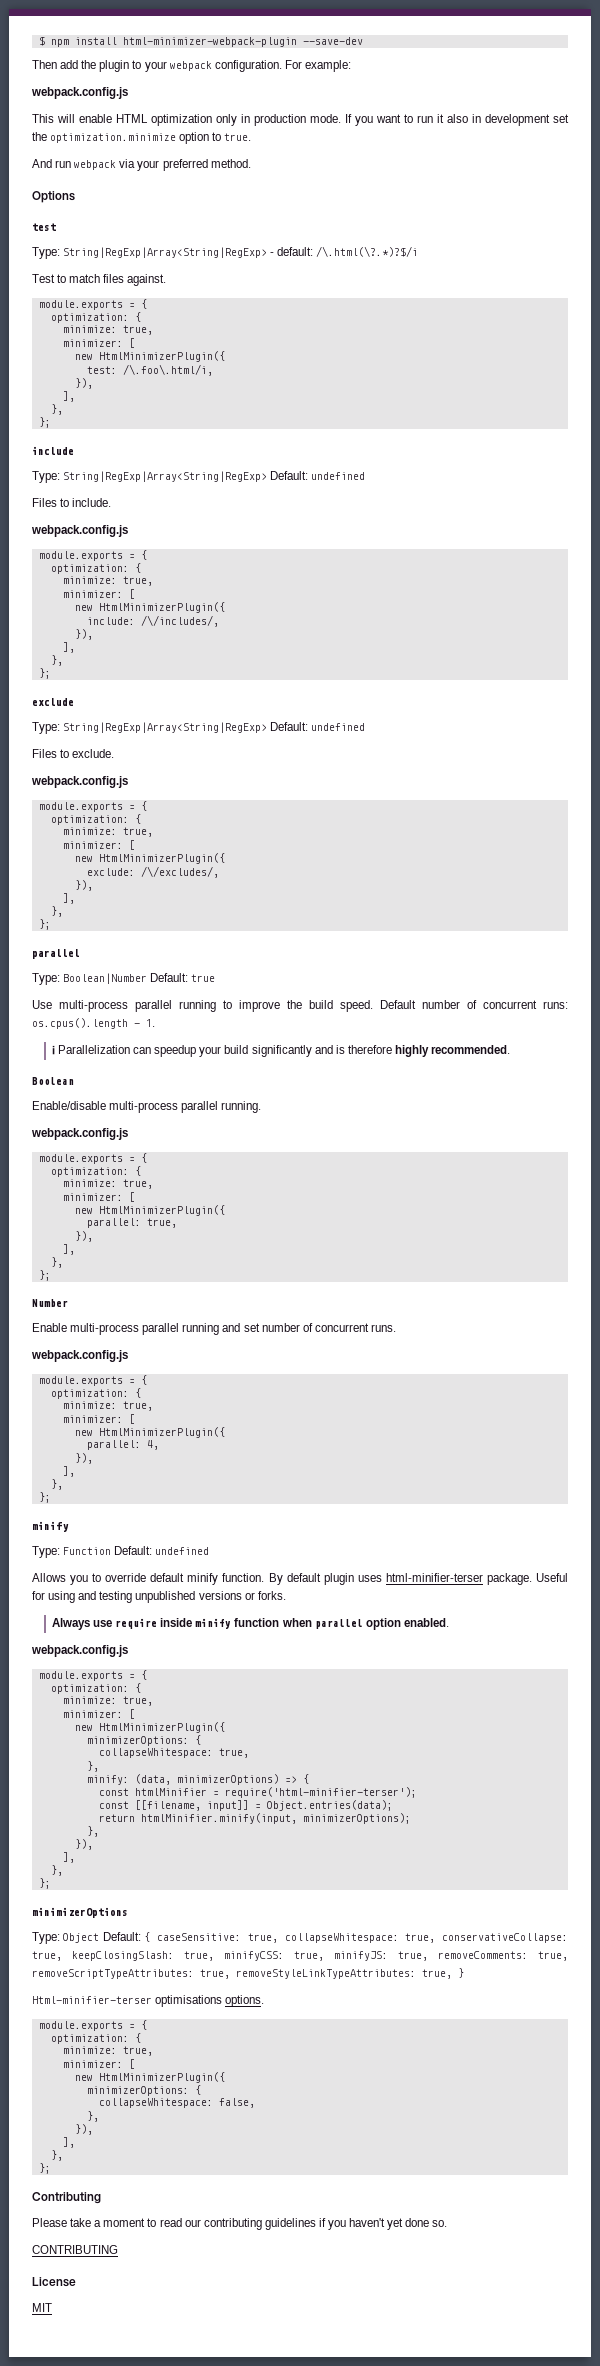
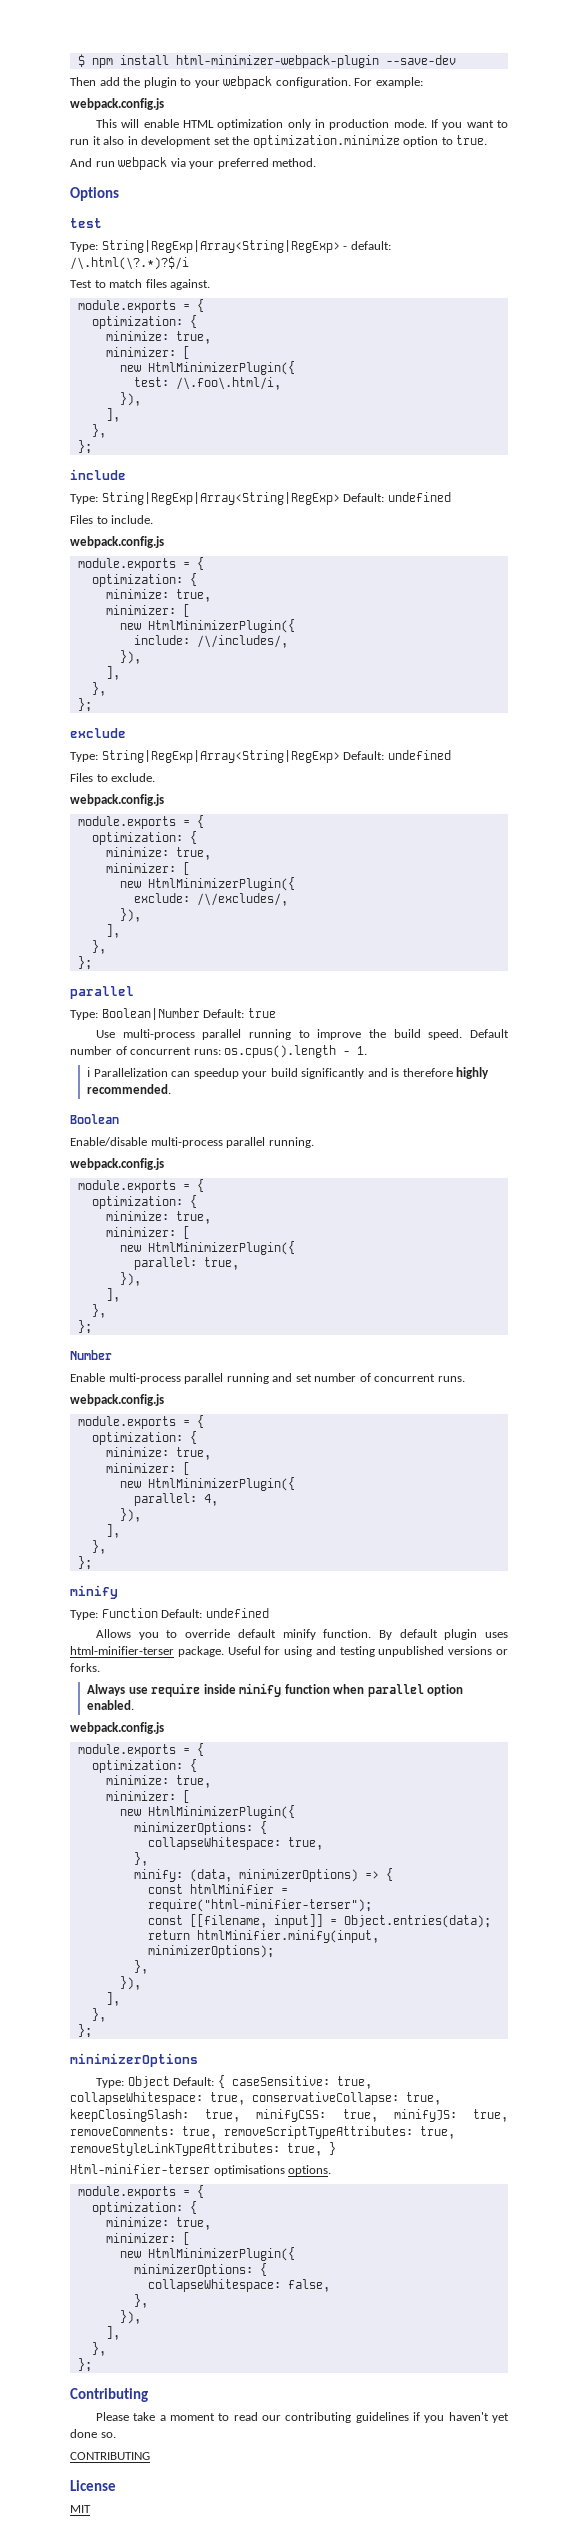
[224,1787,417,1798] require('html-minifier-terser'); -> [147,1899,372,1912] require("html-minifier-terser");

